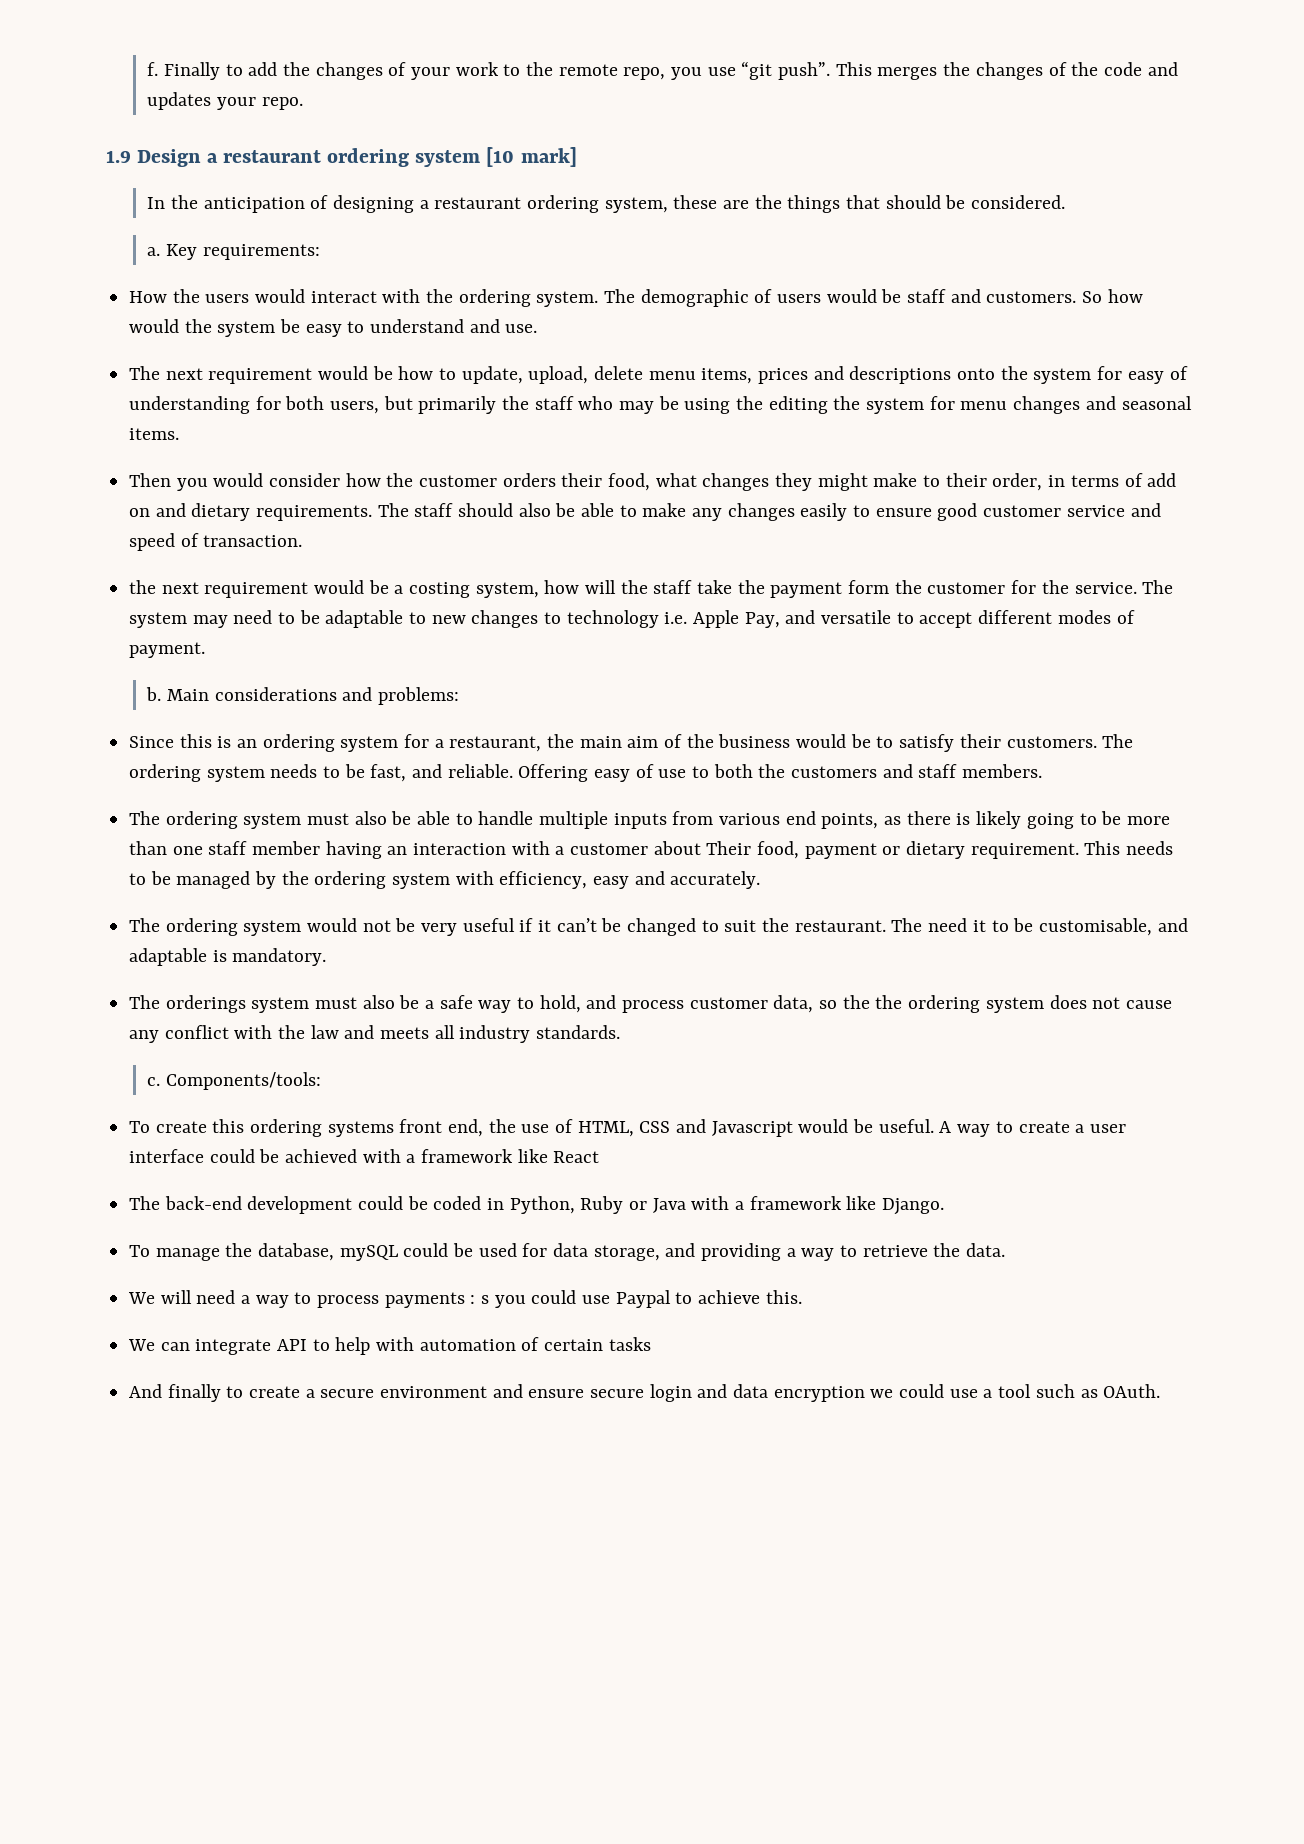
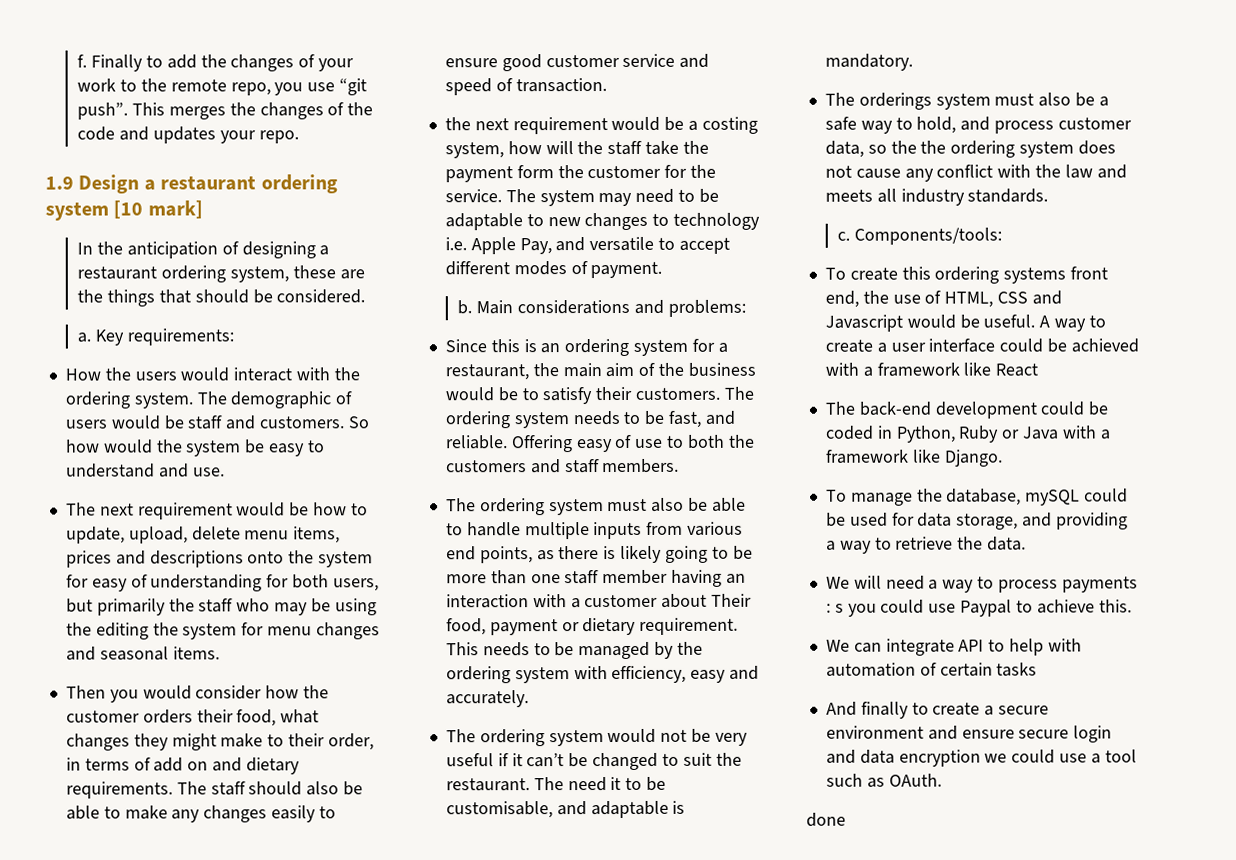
(1161, 1391) none -> [806,812,846,827] // done

